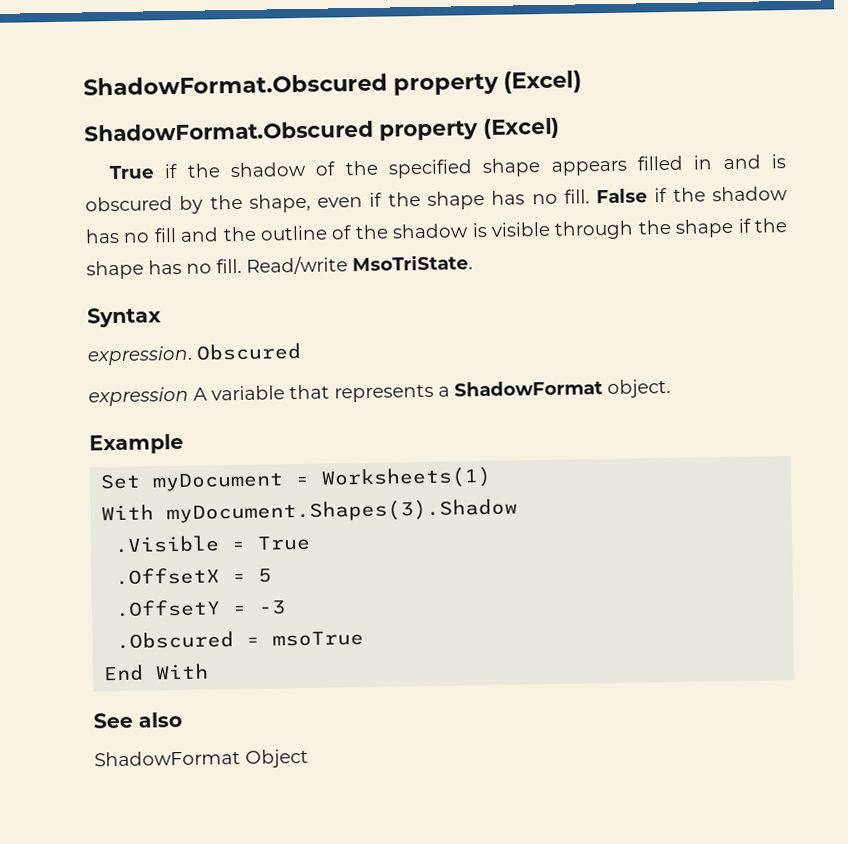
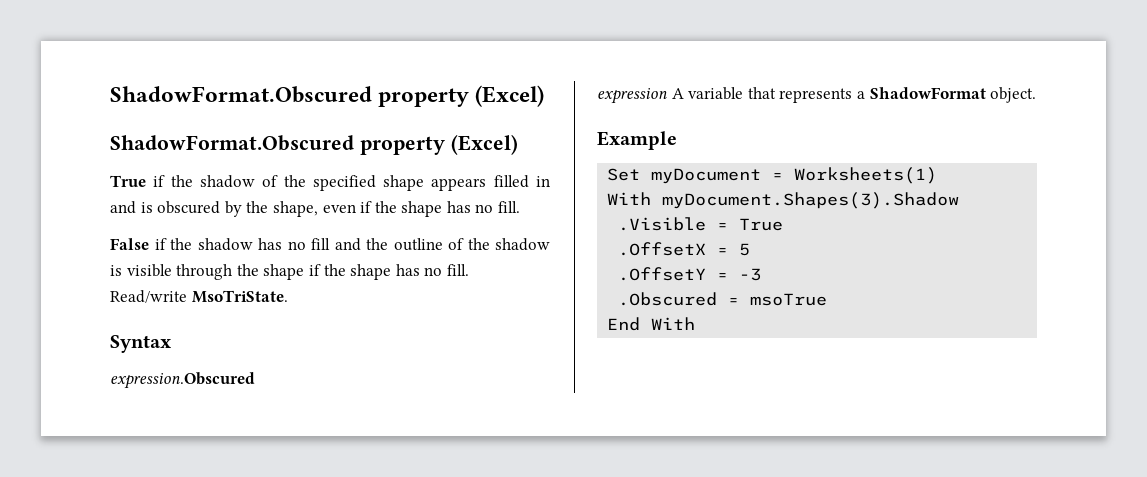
(590, 196) none -> (521, 207) //
[87,342,301,366] expression. Obscured -> [110,372,255,389] expression.Obscured
[93,711,182,729] [94,748,309,768] // See also // ShadowFormat Object -> (696, 323) none

